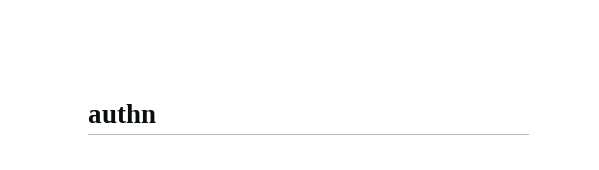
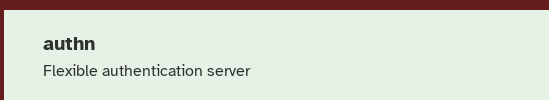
(156, 113) none -> [43,64,252,76] // Flexible authentication server

